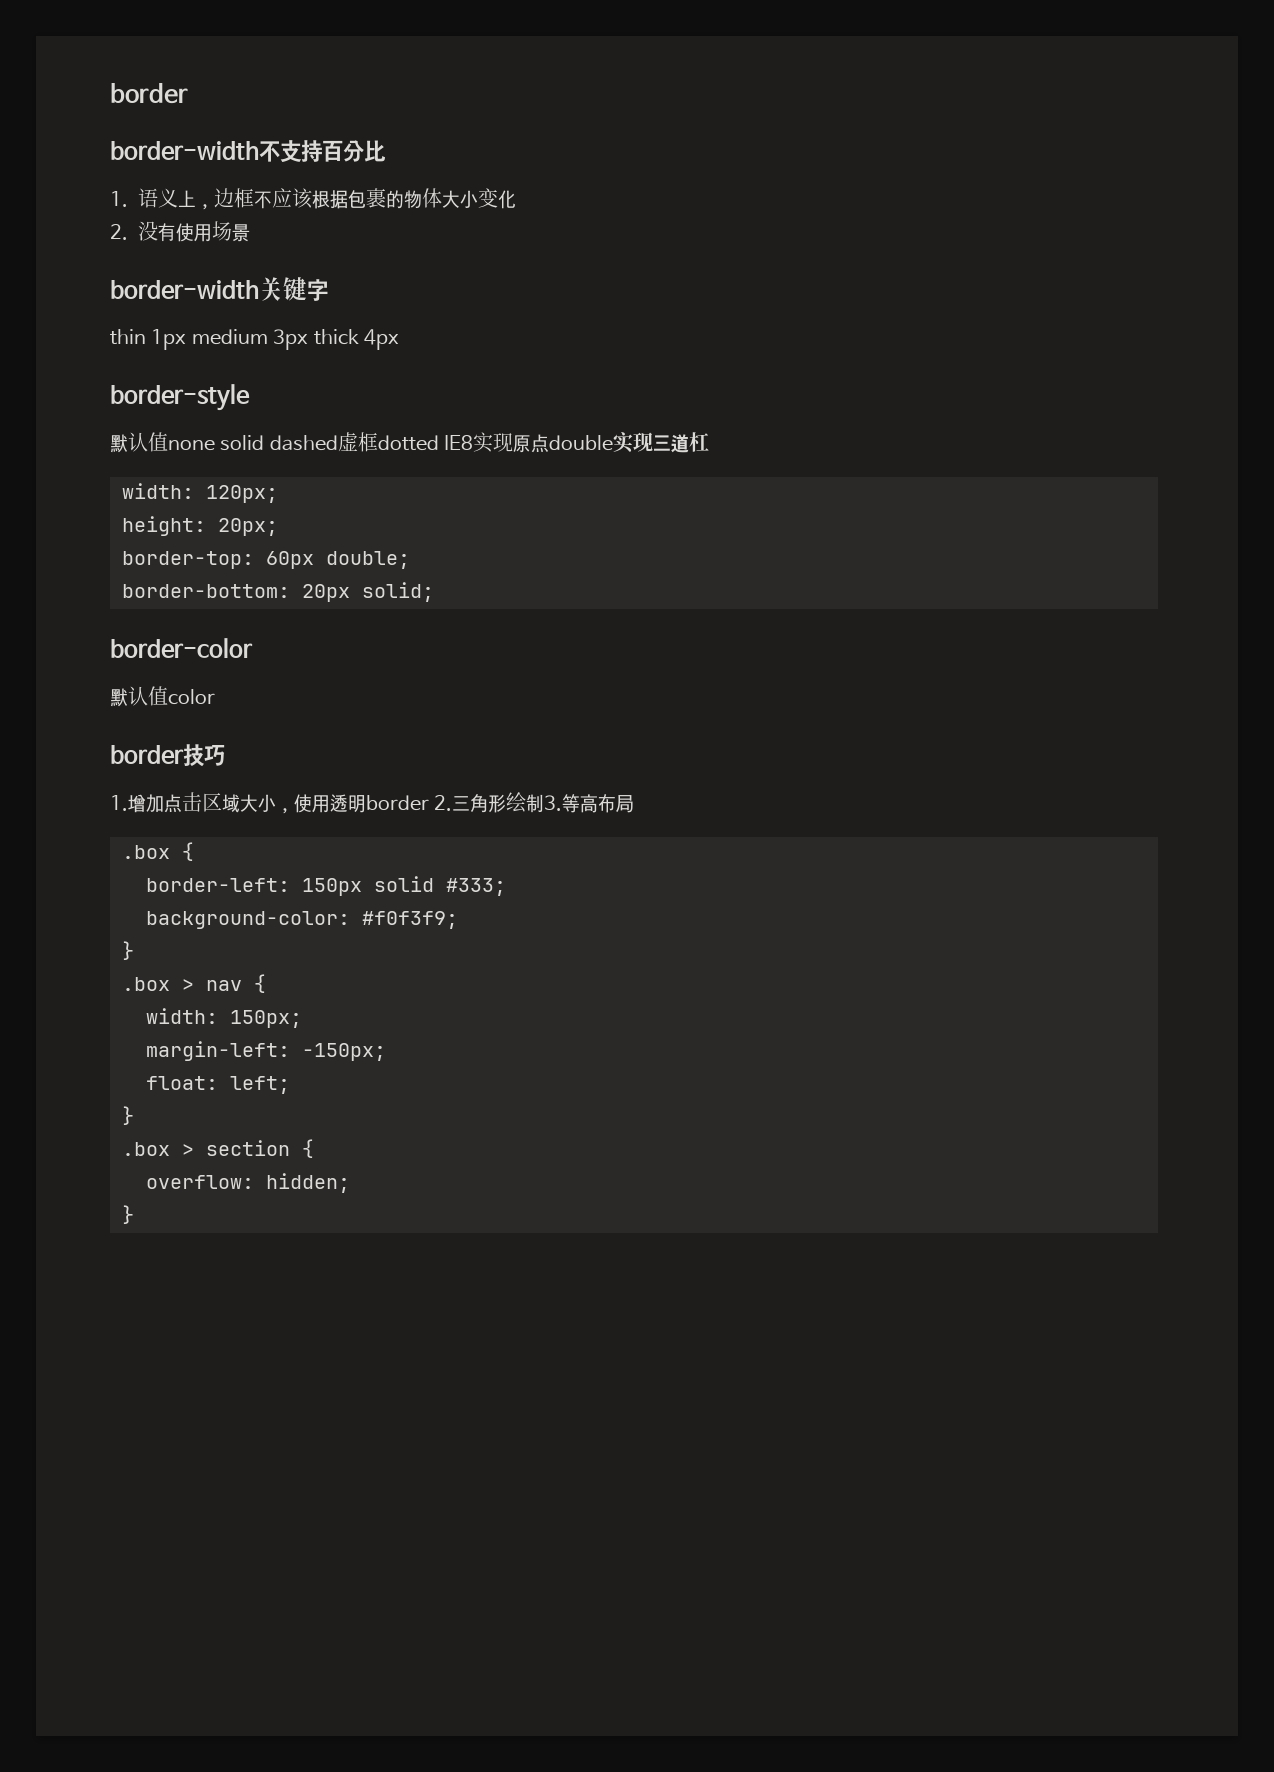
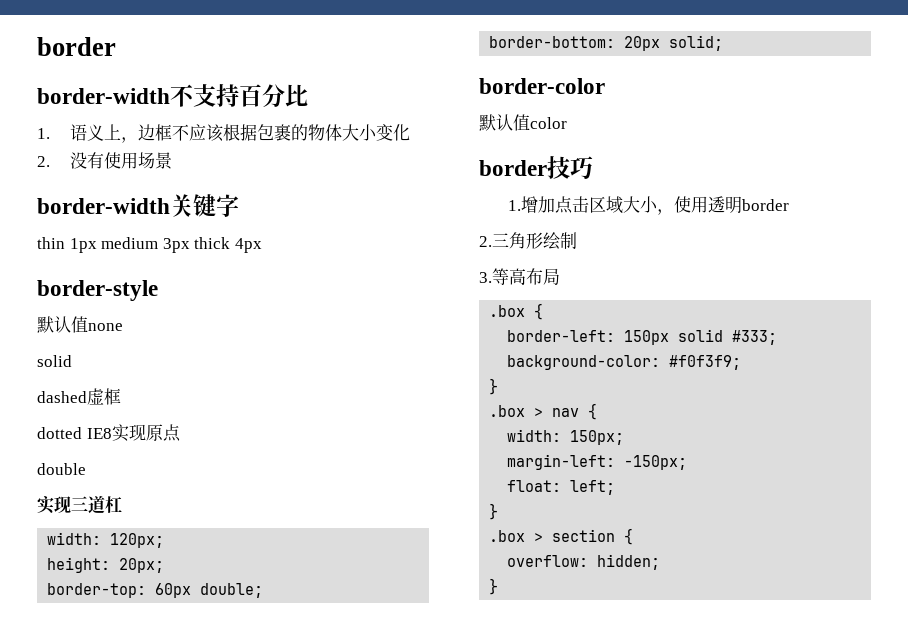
[220,435,265,451] solid -> [37,355,72,367] // solid //
(378, 442) none -> (121, 396) //
(550, 443) none -> (181, 433) //
(614, 443) none -> (86, 469) //
(429, 803) none -> (790, 205) //
(545, 803) none -> (577, 240) //

